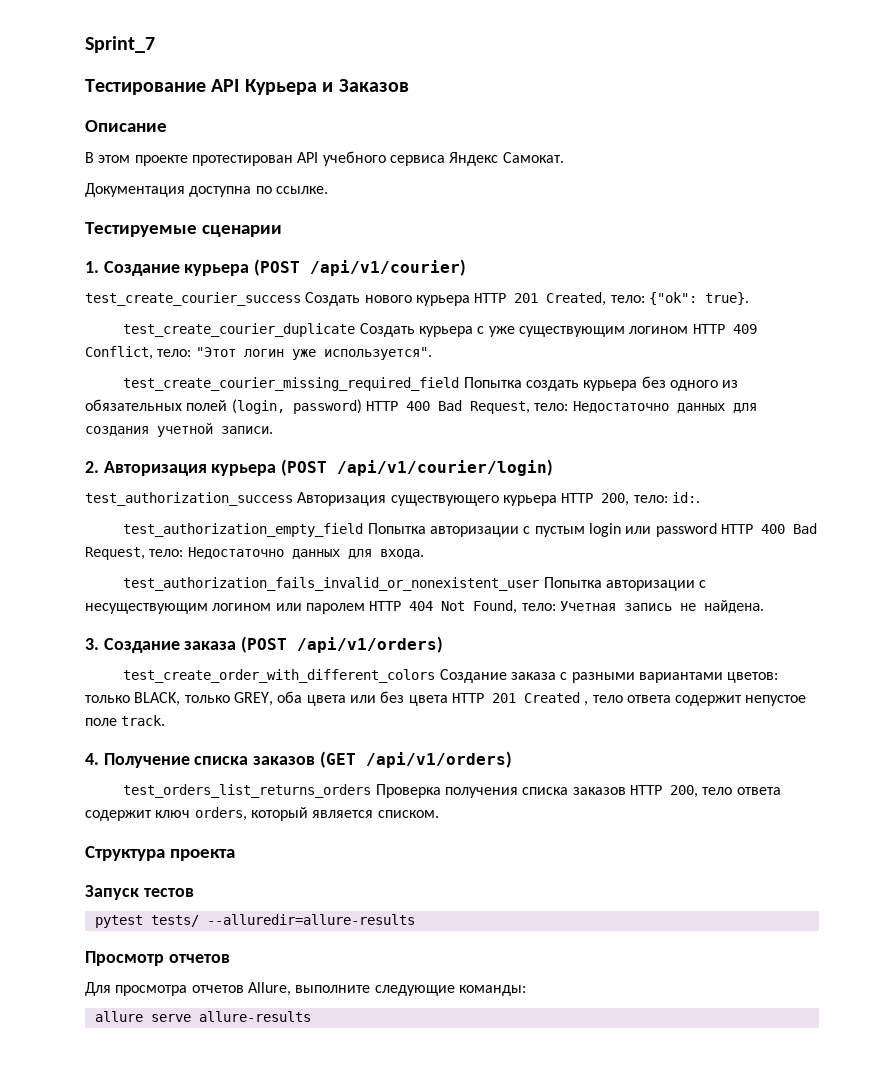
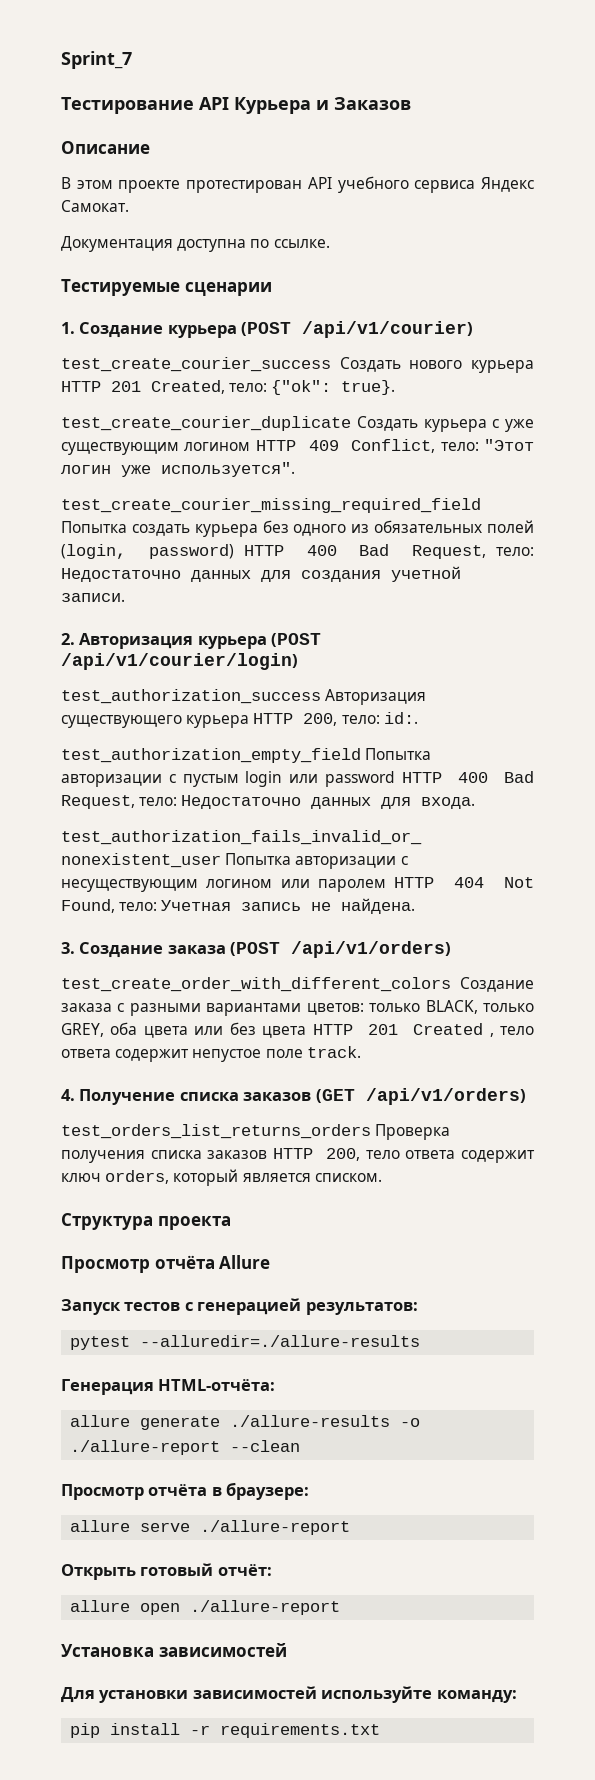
(235, 855) none -> [61,1255,271,1273] // Просмотр отчёта Allure
[94,914,415,928] [85,951,230,966] [85,982,526,996] [94,1011,311,1022] // pytest tests/ --alluredir=allure-results // Просмотр отчетов // Для просмотра отчетов Allure, выполните следующие команды: // allure serve allure-results -> [184,1298,418,1315] [70,1335,421,1350] [61,1379,276,1395] [70,1415,421,1430] [70,1440,301,1455] [61,1482,310,1500] [70,1520,351,1535] [61,1563,272,1580] [70,1600,341,1615] [61,1643,287,1657] [61,1686,517,1703] [70,1723,381,1738] с генерацией результатов: // pytest --alluredir=./allure-results // Генерация HTML-отчёта: // allure generate ./allure-results -o ./allure-report --clean // Просмотр отчёта в браузере: // allure serve ./allure-report // Открыть готовый отчёт: // allure open ./allure-report // Установка зависимостей // Для установки зависимостей используйте команду: // pip install -r requirements.txt

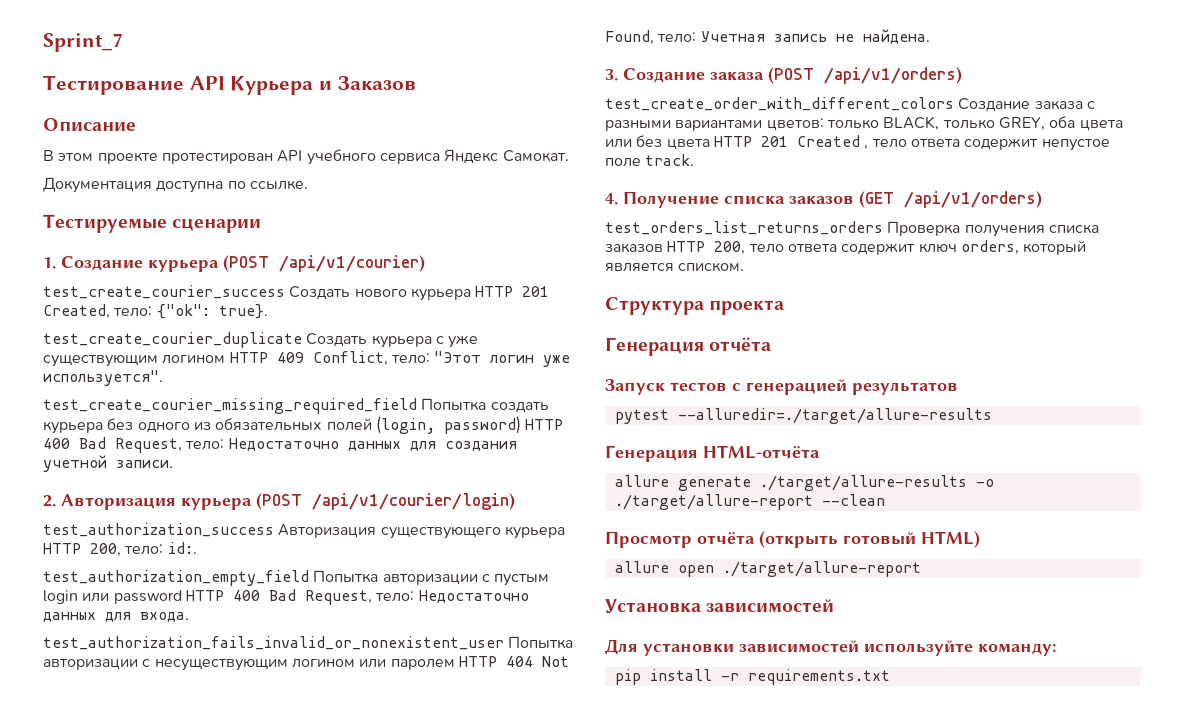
[61,1255,271,1273] Просмотр отчёта Allure -> [605,337,772,356] Генерация отчёта
[305,1302,418,1315] результатов: -> [852,382,958,395] результатов
[140,1335,421,1347] [61,1379,276,1395] --alluredir=./allure-results // Генерация HTML-отчёта: -> [677,408,992,424] [605,445,820,462] --alluredir=./target/allure-results // Генерация HTML-отчёта
[230,1415,421,1427] [70,1440,221,1455] ./allure-results -o ./allure-report -> [759,475,994,491] [614,494,813,510] ./target/allure-results -o ./target/allure-report
[211,1482,310,1500] [70,1520,351,1535] [61,1563,272,1580] в браузере: // allure serve ./allure-report // Открыть готовый отчёт: -> [759,531,980,548] (открыть готовый HTML)
[190,1600,341,1615] ./allure-report -> [722,561,921,577] ./target/allure-report

